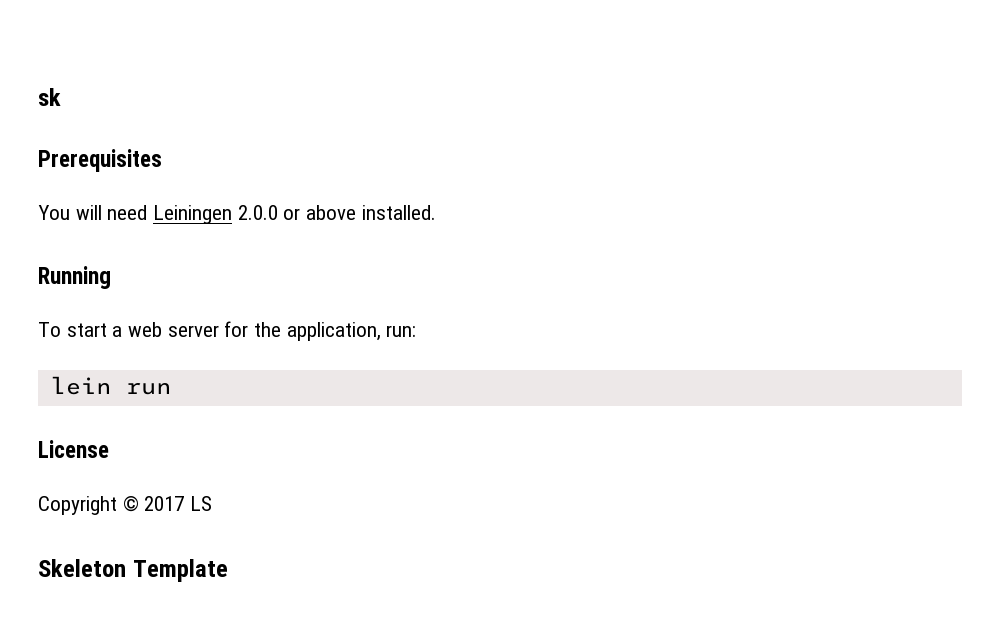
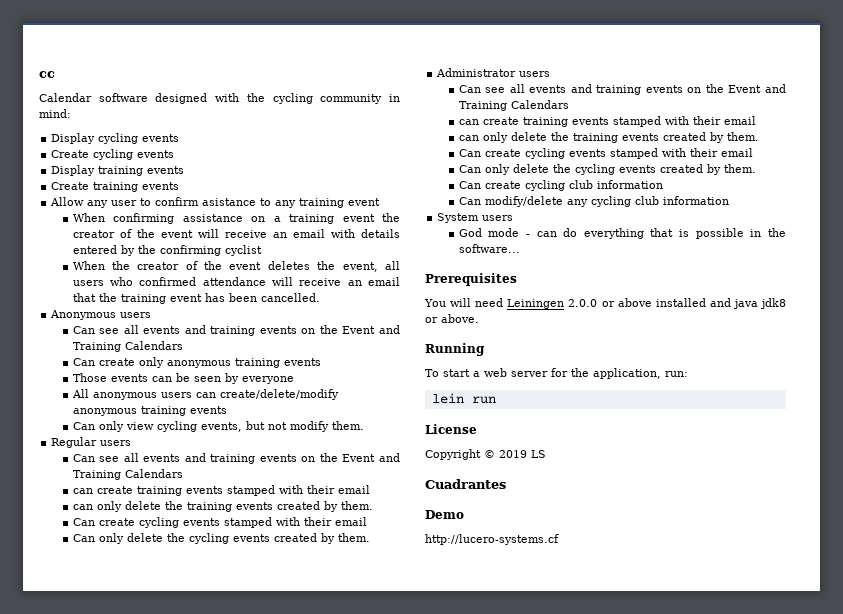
[38,88,61,106] sk -> [39,71,55,78] [39,93,401,104] [39,109,71,118] [51,133,180,144] [51,149,175,160] [51,165,185,176] [51,182,180,192] [50,197,381,208] [72,213,400,224] [72,229,400,238] [72,245,262,256] [72,261,401,272] [72,277,400,286] [72,293,320,304] [50,310,152,320] [72,325,400,336] [72,341,183,352] [72,357,321,368] [72,373,294,384] [71,389,339,400] [72,406,227,416] [72,421,364,432] [51,437,132,448] [72,453,400,464] [72,469,183,480] [72,485,370,496] [72,501,373,512] [72,517,367,528] [72,533,370,544] [436,68,551,77] [458,84,786,95] [458,100,569,111] [458,116,756,127] [458,132,759,143] [458,148,753,159] [458,164,756,175] [458,180,663,191] [458,196,729,207] [437,213,514,223] [458,228,786,239] [458,244,520,253] cc // Calendar software designed with the cycling community in mind: // Display cycling events // Create cycling events // Display training events // Create training events // Allow any user to confirm asistance to any training event // When confirming assistance on a training event the creator of the event will receive an email with details entered by the confirming cyclist // When the creator of the event deletes the event, all users who confirmed attendance will receive an email that the training event has been cancelled. // Anonymous users // Can see all events and training events on the Event and Training Calendars // Can create only anonymous training events // Those events can be seen by everyone // All anonymous users can create/delete/modify anonymous training events // Can only view cycling events, but not modify them. // Regular users // Can see all events and training events on the Event and Training Calendars // can create training events stamped with their email // can only delete the training events created by them. // Can create cycling events stamped with their email // Can only delete the cycling events created by them. // Administrator users // Can see all events and training events on the Event and Training Calendars // can create training events stamped with their email // can only delete the training events created by them. // Can create cycling events stamped with their email // Can only delete the cycling events created by them. // Can create cycling club information // Can modify/delete any cycling club information // System users // God mode - can do everything that is possible in the software...
[361,205,436,220] installed. -> [655,298,786,309] [425,314,479,323] installed and java jdk8 or above.
[144,496,185,511] 2017 -> [499,450,527,458] 2019
[38,559,228,582] Skeleton Template -> [425,479,506,489] [425,510,464,519] [425,534,559,545] Cuadrantes // Demo // http://lucero-systems.cf

